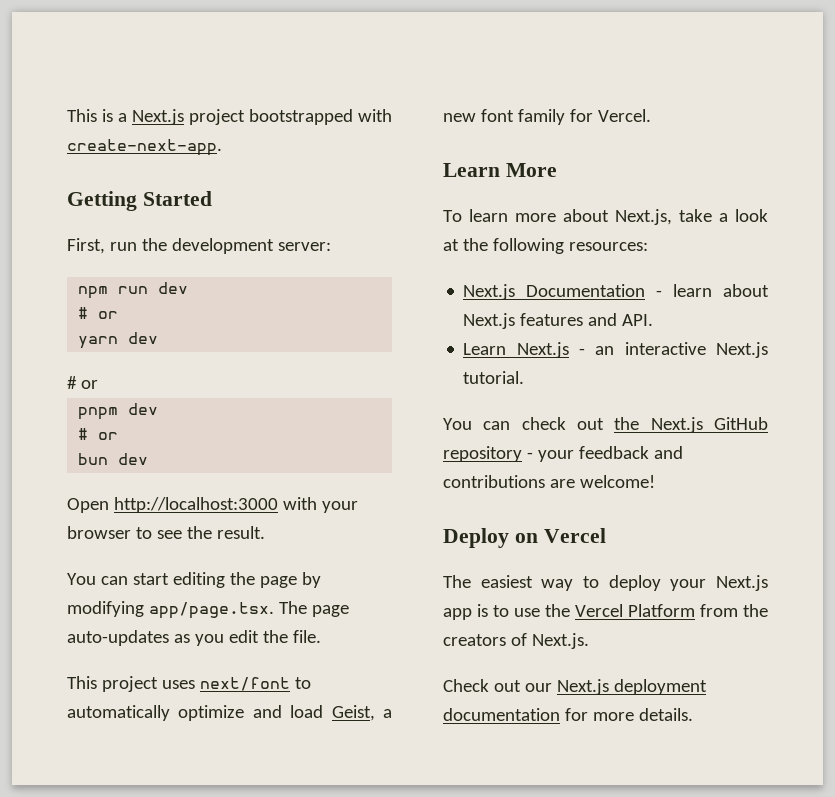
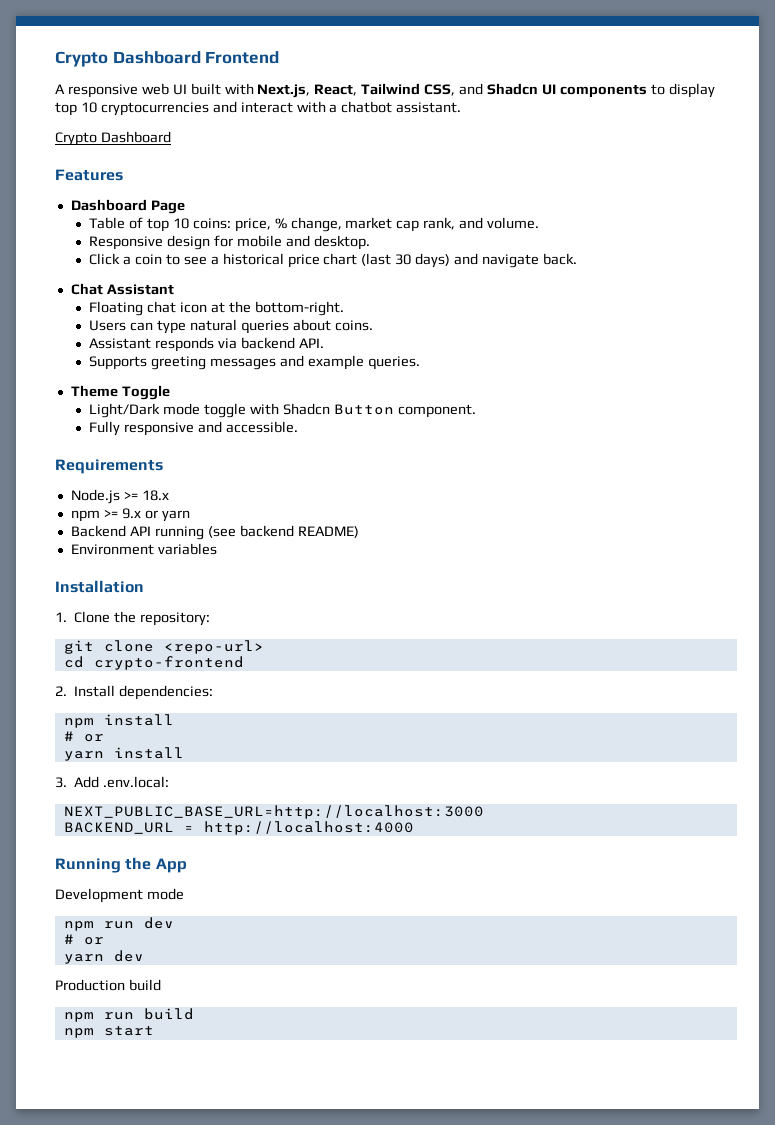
[67,109,392,125] [67,139,222,156] [67,191,212,211] [67,238,331,254] This is a Next.js project bootstrapped with create-next-app. // Getting Started // First, run the development server: -> [55,51,280,67] [55,83,715,98] [55,101,462,116] [55,131,171,146] [55,169,123,181] [70,199,185,214] [89,217,540,232] [89,235,370,250] [89,253,577,268] [70,283,174,295] [89,301,344,316] [89,319,373,334] [89,337,324,352] [89,355,420,370] [70,385,170,400] [89,403,476,418] [89,421,298,436] [55,459,163,474] [70,489,169,504] [70,508,190,522] [70,525,359,540] [70,543,217,555] [55,580,144,593] [55,611,211,626] [63,640,264,654] [63,656,244,670] [55,685,214,700] [63,714,174,728] [63,731,104,742] [63,747,184,761] [55,776,170,788] [63,805,484,819] [63,821,414,835] [55,857,187,873] [55,888,184,903] Crypto Dashboard Frontend // A responsive web UI built with Next.js, React, Tailwind CSS, and Shadcn UI components to display top 10 cryptocurrencies and interact with a chatbot assistant. // Crypto Dashboard // Features // Dashboard Page // Table of top 10 coins: price, % change, market cap rank, and volume. // Responsive design for mobile and desktop. // Click a coin to see a historical price chart (last 30 days) and navigate back. // Chat Assistant // Floating chat icon at the bottom-right. // Users can type natural queries about coins. // Assistant responds via backend API. // Supports greeting messages and example queries. // Theme Toggle // Light/Dark mode toggle with Shadcn Button component. // Fully responsive and accessible. // Requirements // Node.js >= 18.x // npm >= 9.x or yarn // Backend API running (see backend README) // Environment variables // Installation // 1. Clone the repository: // git clone <repo-url> // cd crypto-frontend // 2. Install dependencies: // npm install // # or // yarn install // 3. Add .env.local: // NEXT_PUBLIC_BASE_URL=http://localhost:3000 // BACKEND_URL = http://localhost:4000 // Running the App // Development mode
[67,376,98,389] [78,403,159,420] [78,428,119,440] [78,453,149,465] [67,497,358,513] [67,526,265,539] [67,572,321,588] [67,601,349,619] [67,630,321,646] [67,676,311,692] [67,705,392,721] [443,109,651,125] [443,163,557,177] [443,209,768,225] [443,238,648,254] [463,284,769,300] [463,313,654,329] [463,342,768,358] [463,371,525,384] [443,417,768,433] [443,446,683,462] [443,475,655,488] [443,528,606,548] [443,575,768,591] [443,604,768,620] [443,633,589,649] [443,679,707,695] [443,708,693,721] # or // pnpm dev // # or // bun dev // Open http://localhost:3000 with your browser to see the result. // You can start editing the page by modifying app/page.tsx. The page auto-updates as you edit the file. // This project uses next/font to automatically optimize and load Geist, a new font family for Vercel. // Learn More // To learn more about Next.js, take a look at the following resources: // Next.js Documentation - learn about Next.js features and API. // Learn Next.js - an interactive Next.js tutorial. // You can check out the Next.js GitHub repository - your feedback and contributions are welcome! // Deploy on Vercel // The easiest way to deploy your Next.js app is to use the Vercel Platform from the creators of Next.js. // Check out our Next.js deployment documentation for more details. -> [55,979,161,991] [63,1008,194,1022] [63,1026,154,1038] Production build // npm run build // npm start

